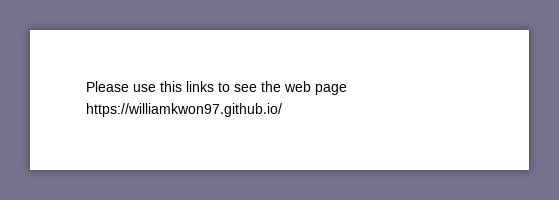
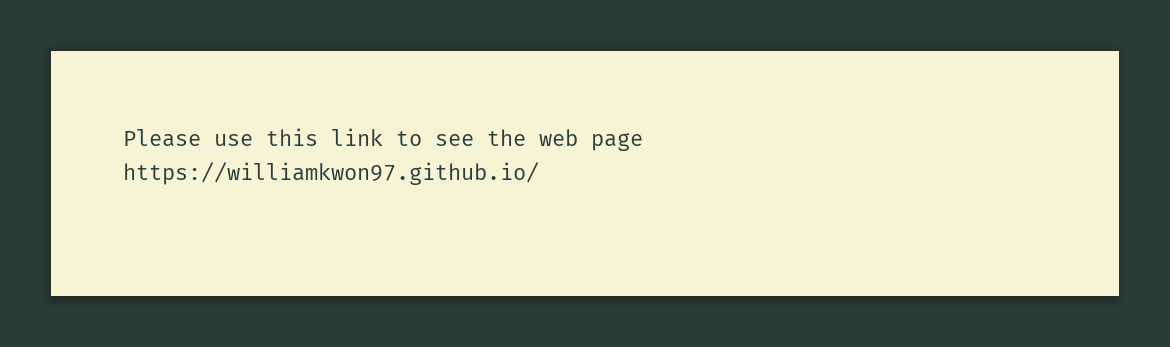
[186,81,214,92] links -> [331,128,383,146] link

